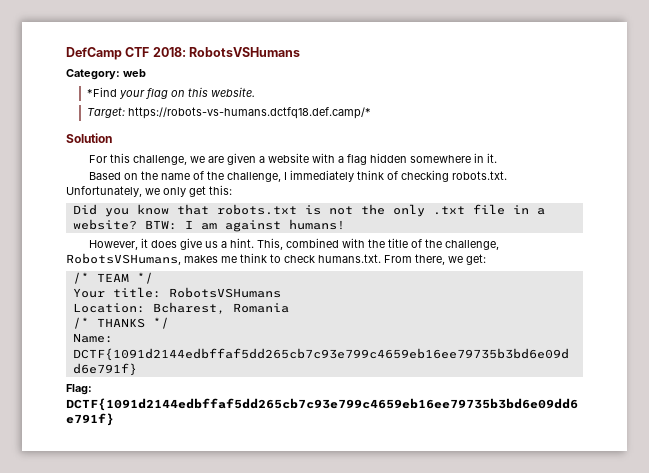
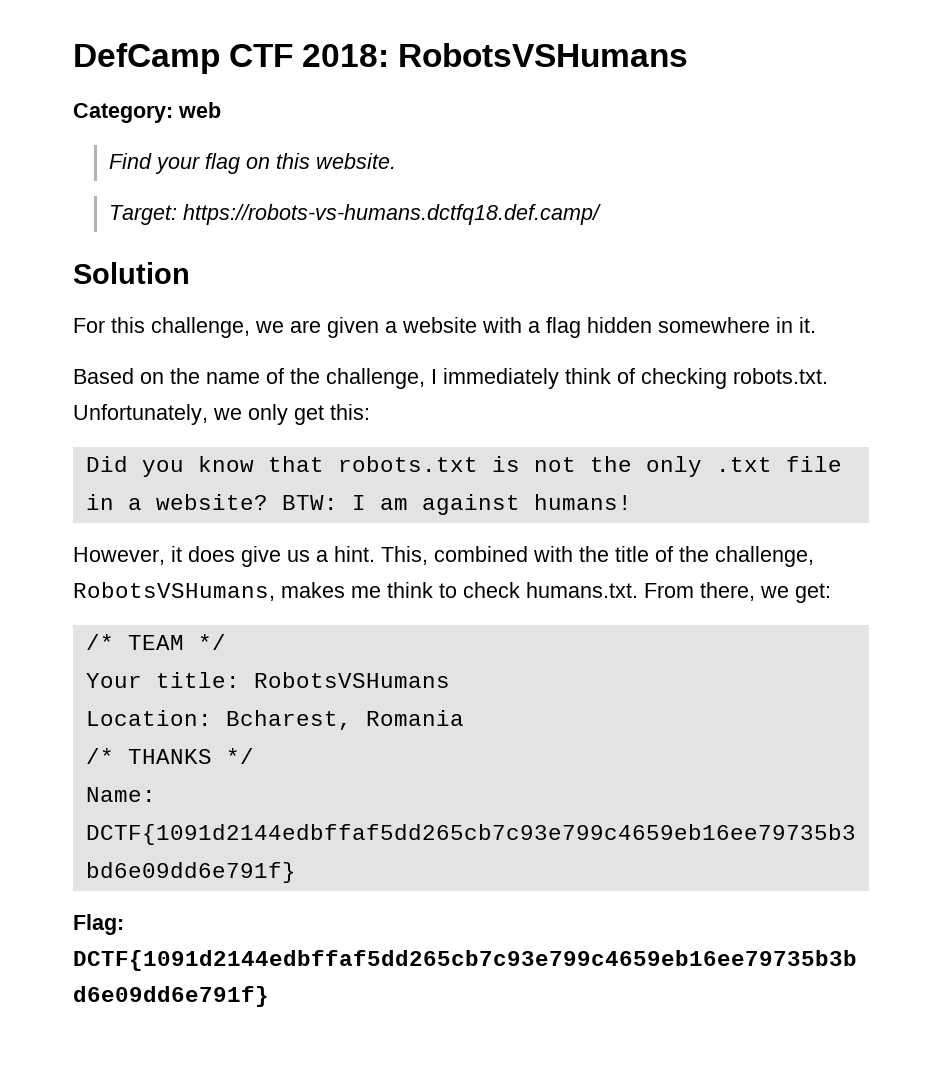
[86,87,117,97] *Find -> [108,153,152,169] Find
[127,107,371,119] https://robots-vs-humans.dctfq18.def.camp/* -> [182,204,601,225] https://robots-vs-humans.dctfq18.def.camp/

